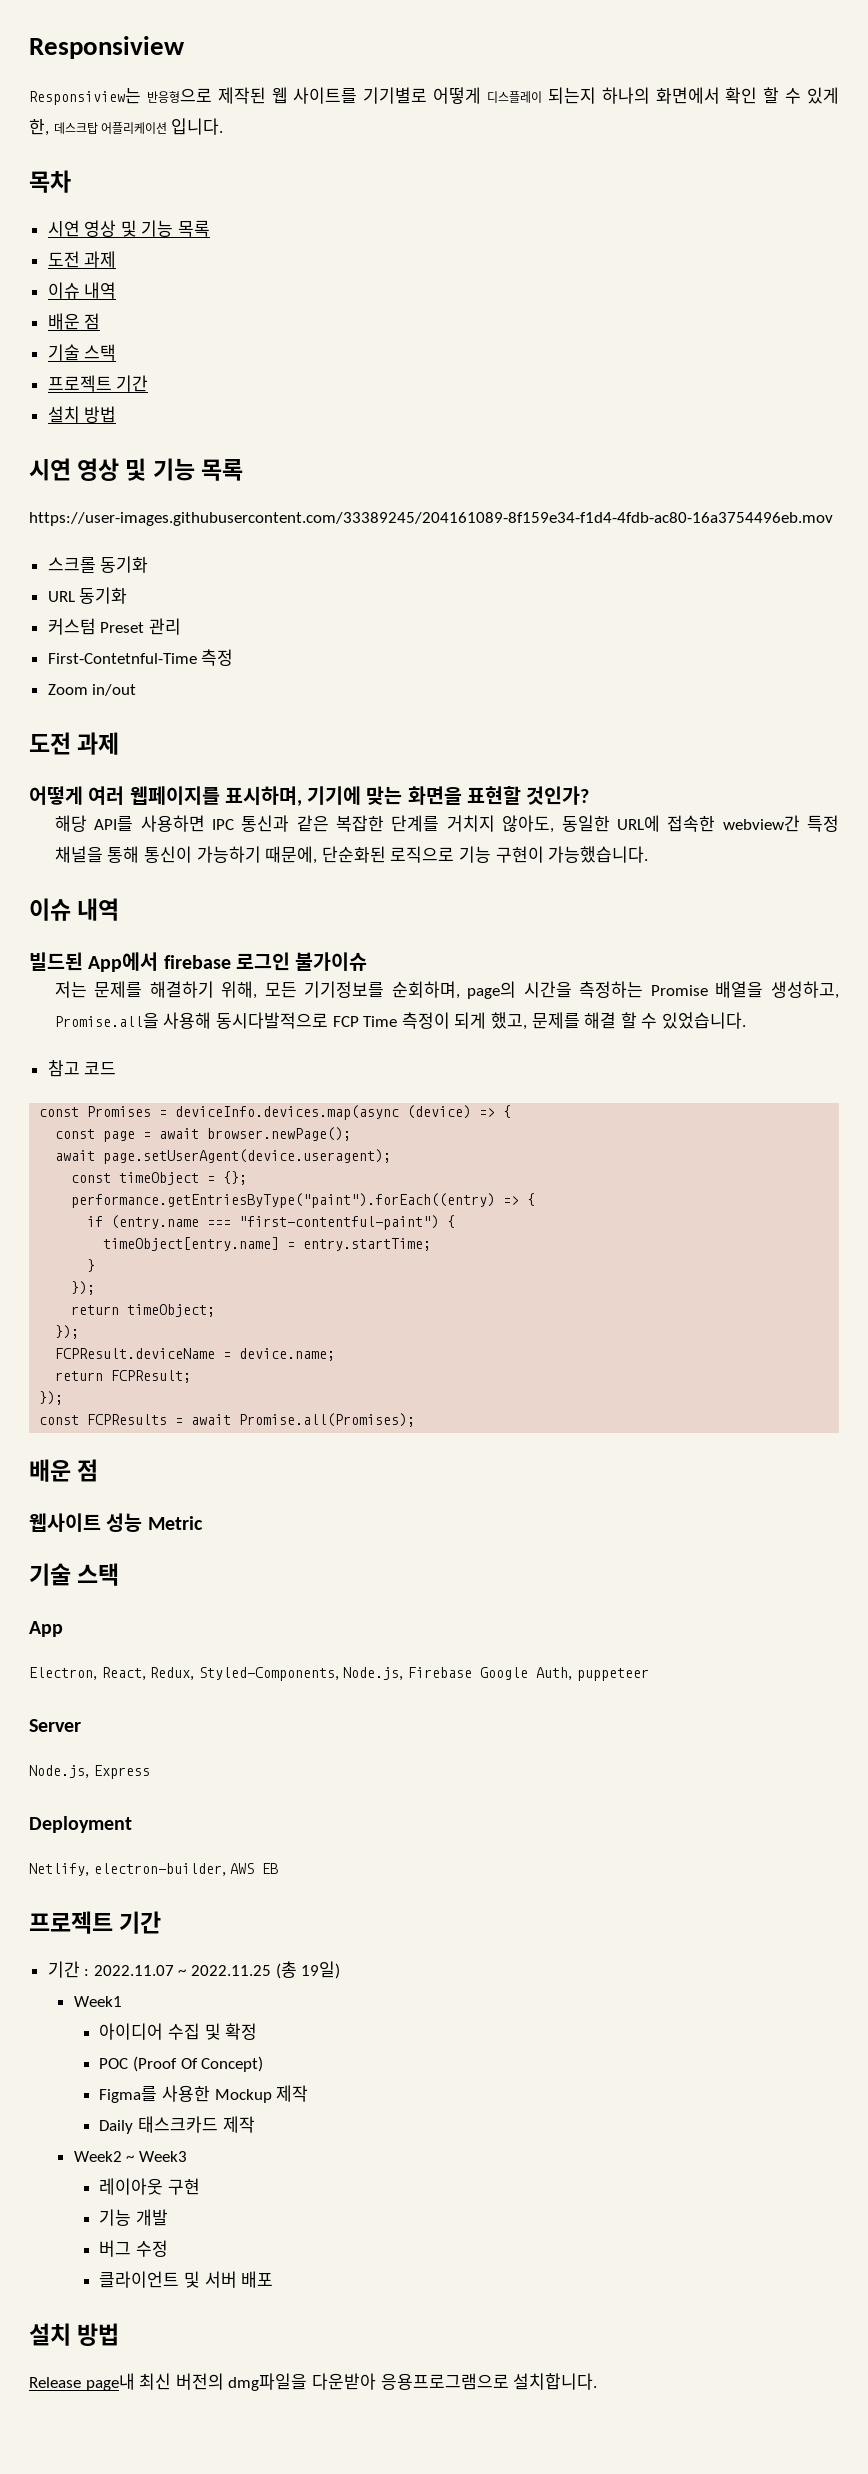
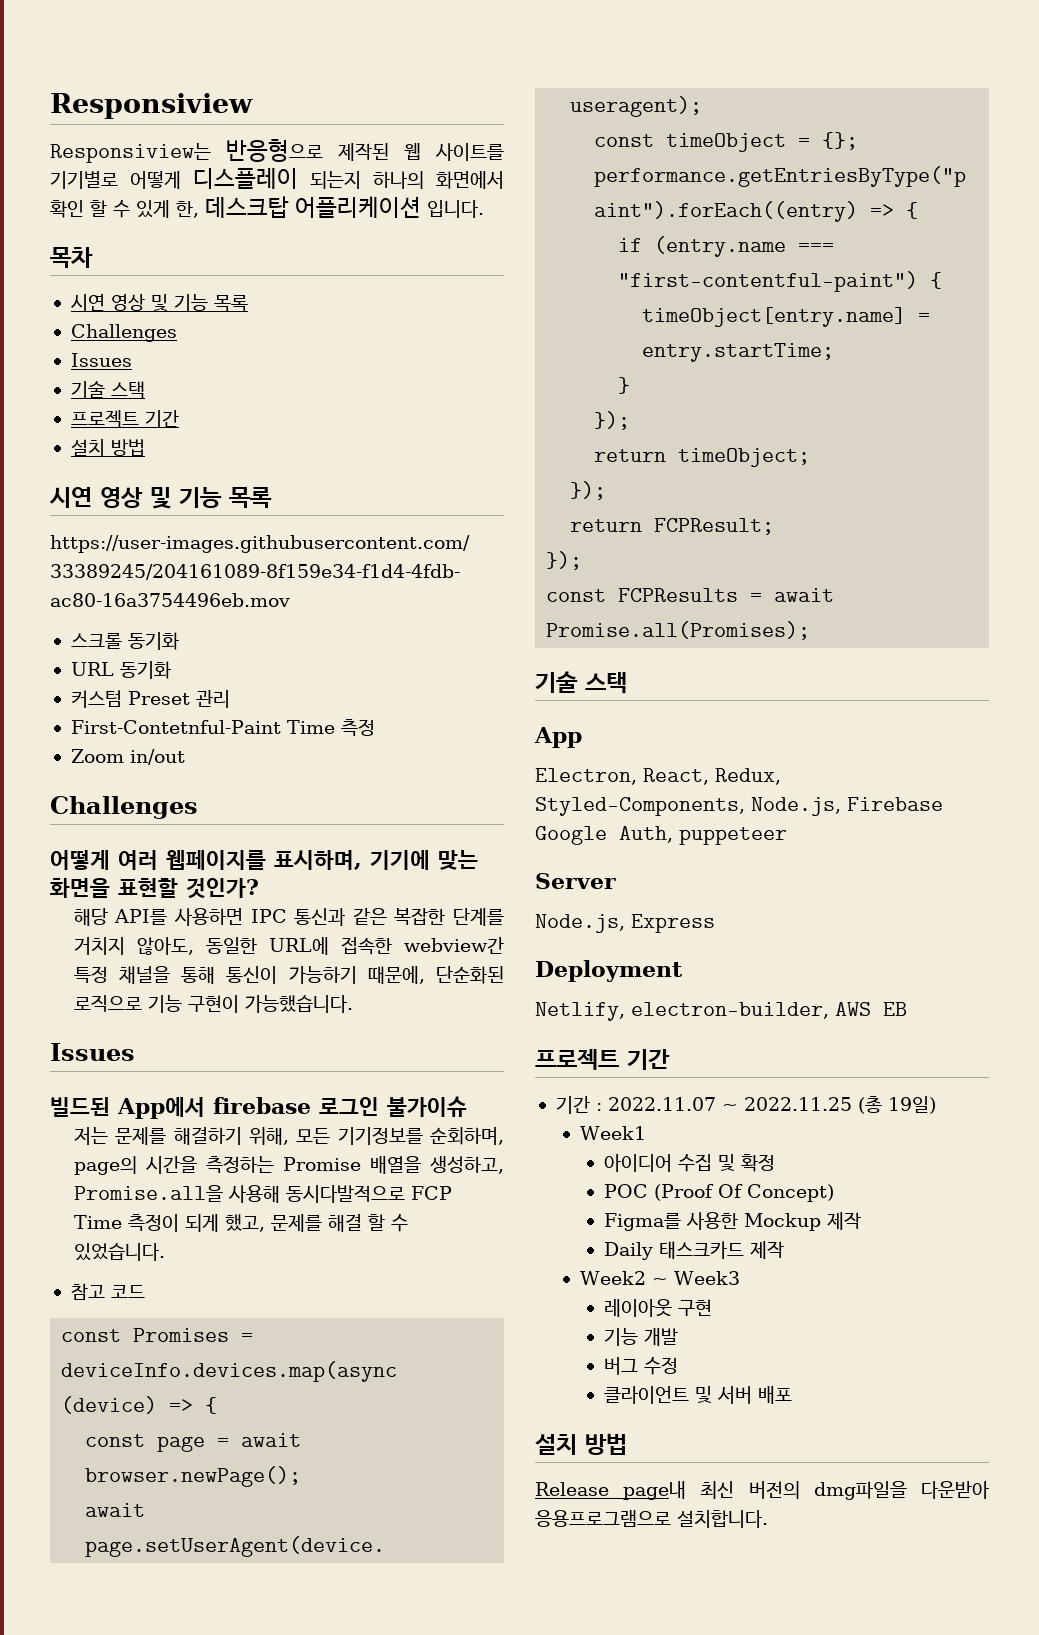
[47,251,117,268] [47,282,117,299] [47,313,101,330] 도전 과제 // 이슈 내역 // 배운 점 -> [70,324,177,342] [70,353,132,367] Challenges // Issues
[47,653,197,664] First-Contetnful-Time -> [70,720,335,734] First-Contetnful-Paint Time
[29,732,120,755] 도전 과제 -> [50,796,198,819] Challenges
[29,898,120,921] 이슈 내역 -> [50,1043,135,1061] Issues
[55,1348,336,1361] // FCPResult.deviceName = device.name; -> (607, 490) none
[29,1459,99,1482] [29,1513,203,1532] // 배운 점 // 웹사이트 성능 Metric -> (811, 630) none

